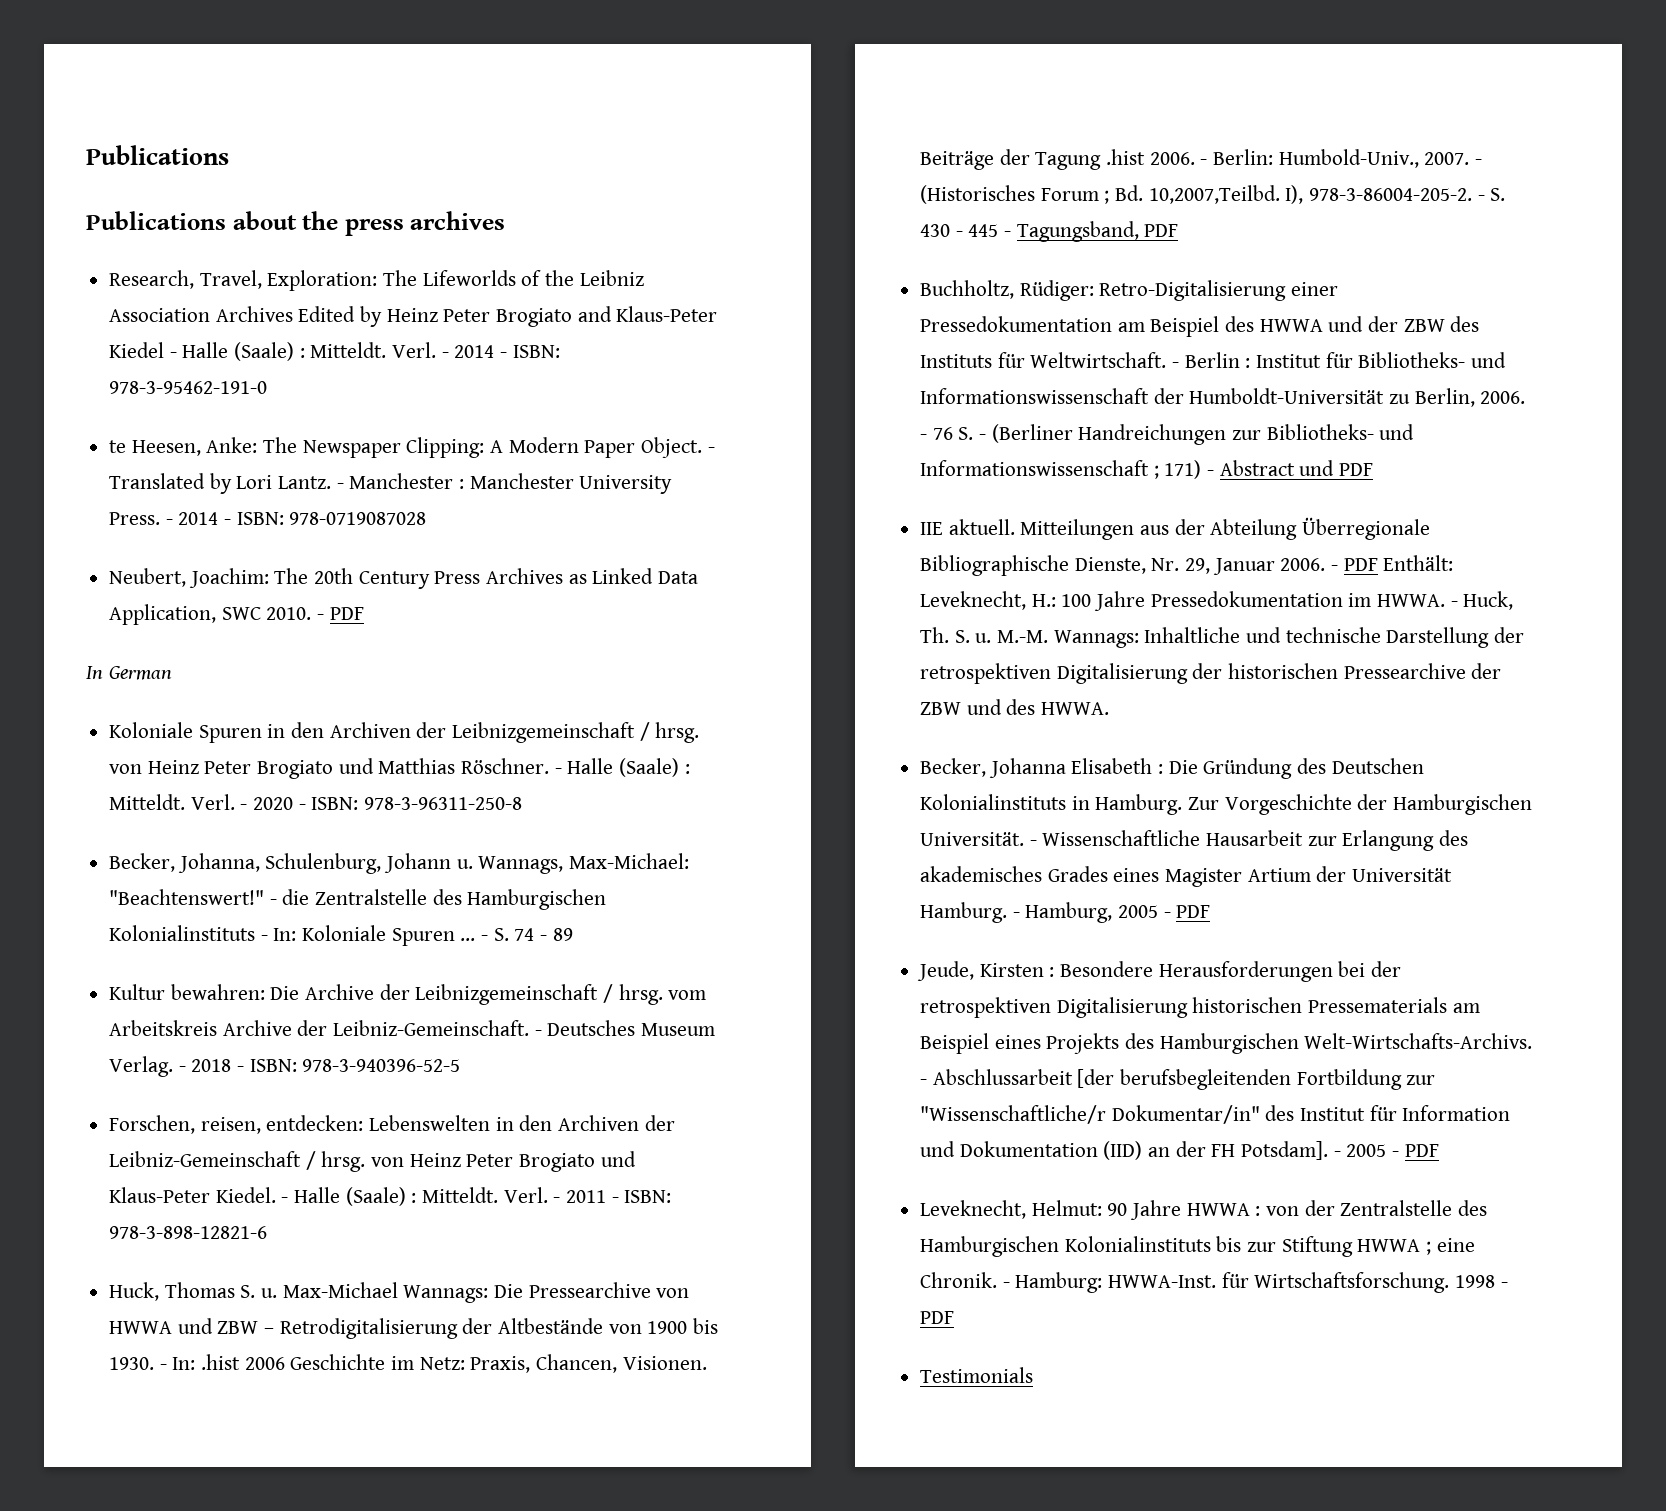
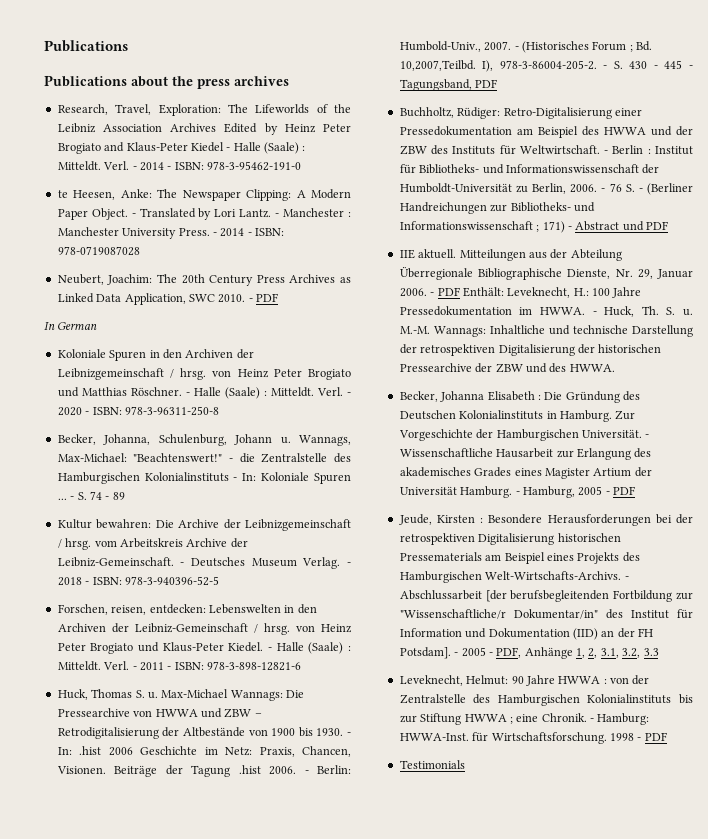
[1404,1144,1439,1157] PDF -> [496,647,659,659] PDF, Anhänge 1, 2, 3.1, 3.2, 3.3

